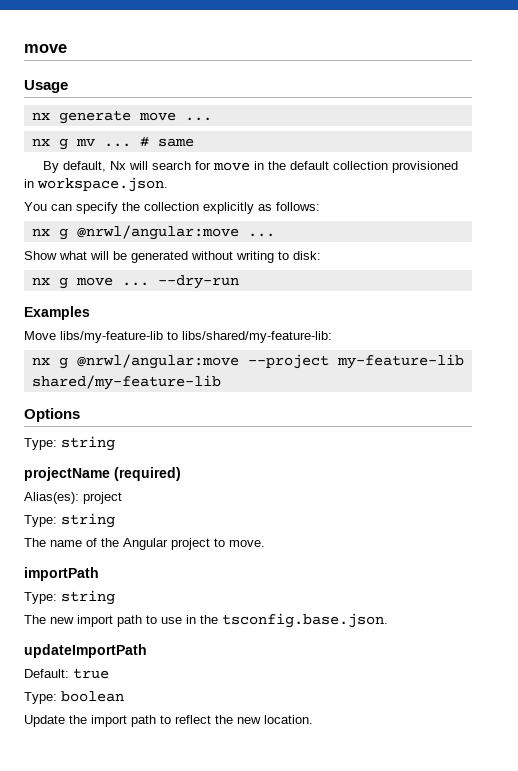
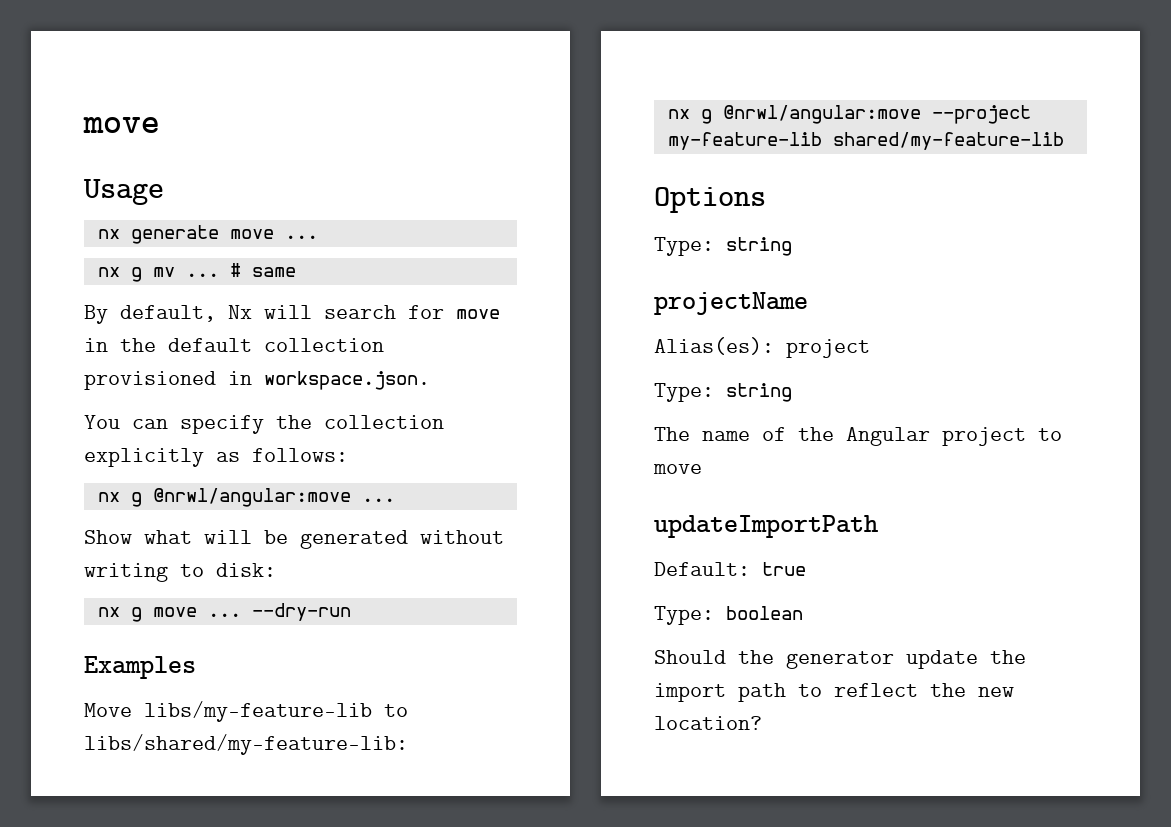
[114,467,181,481] (required) -> (808, 303) none
[229,540,265,547] [24,567,99,581] [24,590,115,605] [24,613,388,628] move. // importPath // Type: string // The new import path to use in the tsconfig.base.json. -> [653,464,702,474] move
[24,715,65,727] Update -> [654,650,978,669] Should the generator update
[264,715,313,724] location. -> [654,716,762,730] location?

